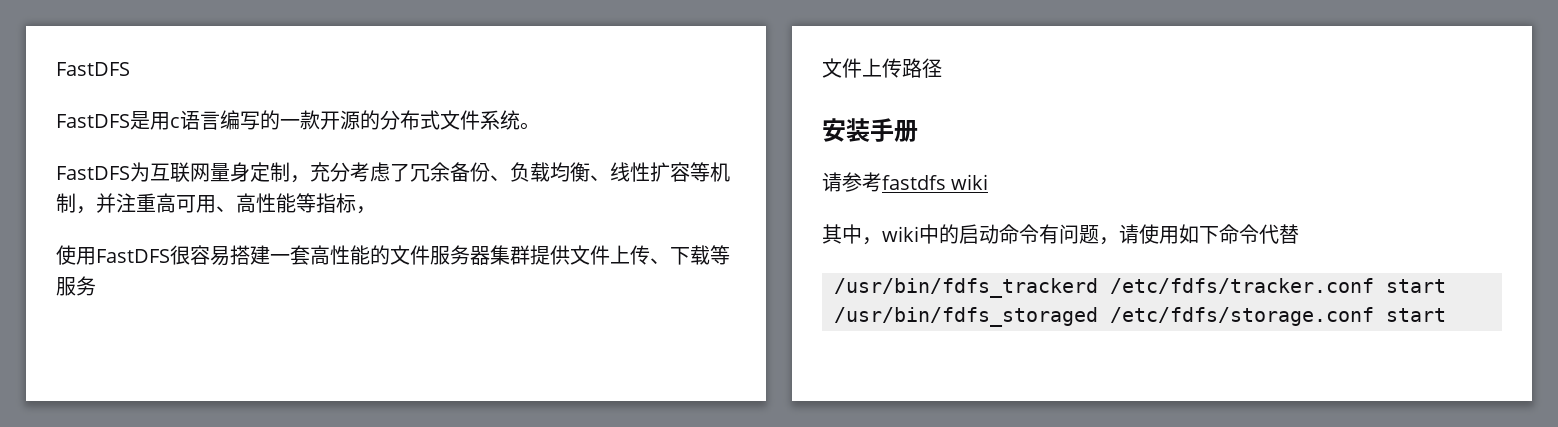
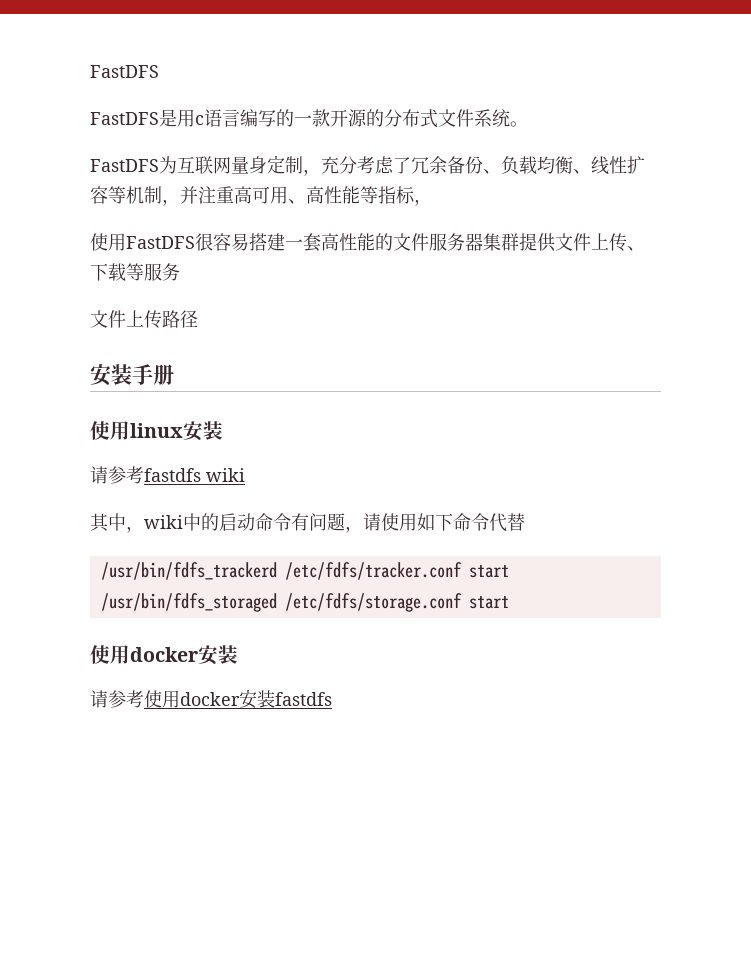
(918, 131) none -> [90,421,223,441] // 使用linux安装
(1446, 315) none -> [90,645,238,665] [90,689,332,709] // 使用docker安装 // 请参考使用docker安装fastdfs

